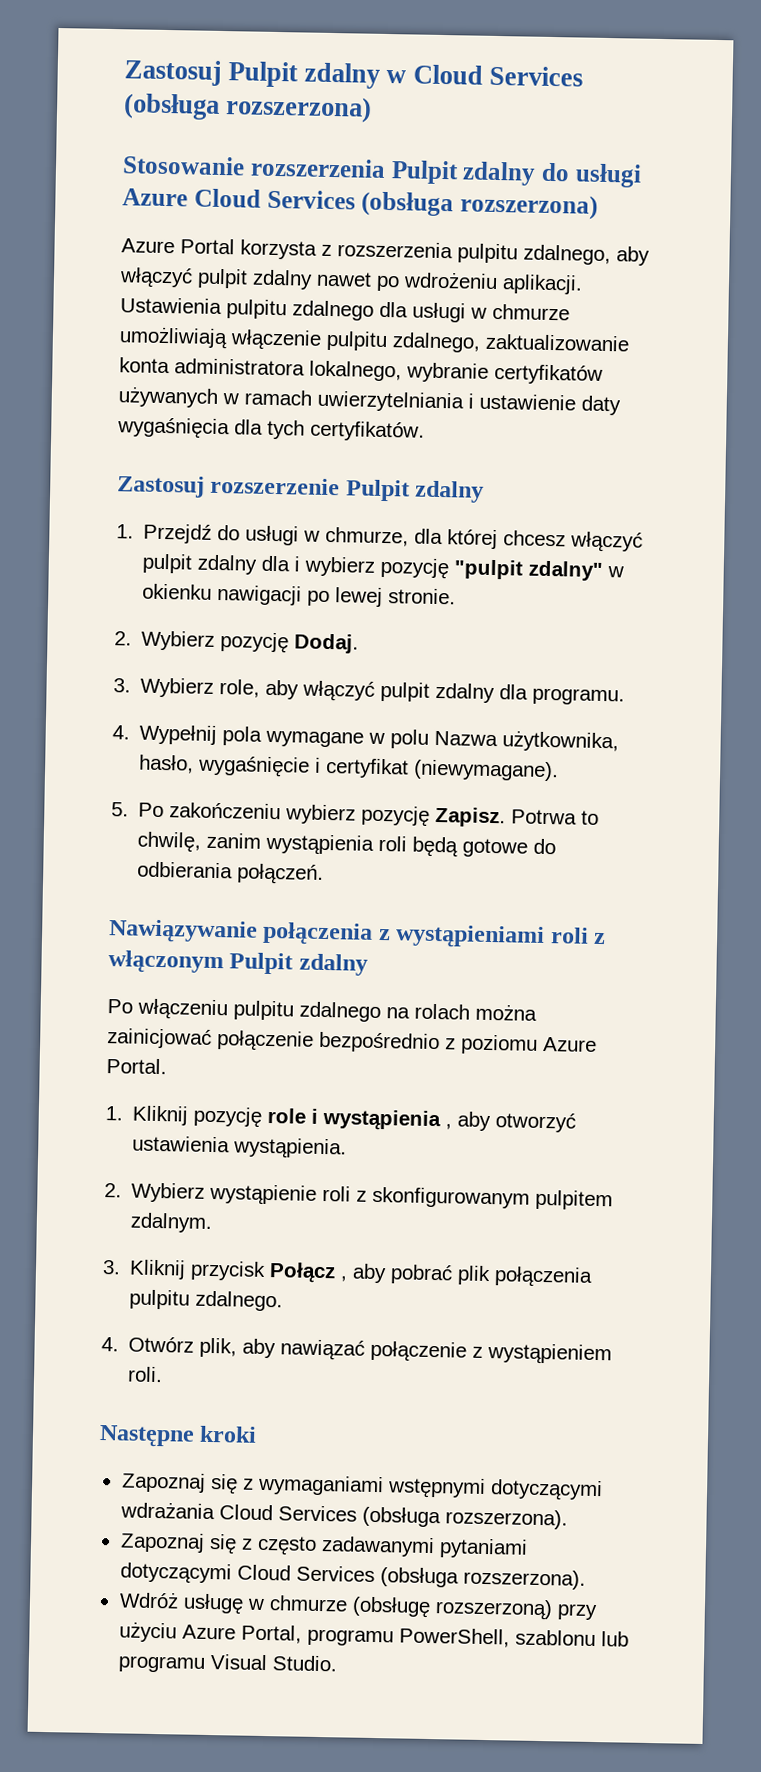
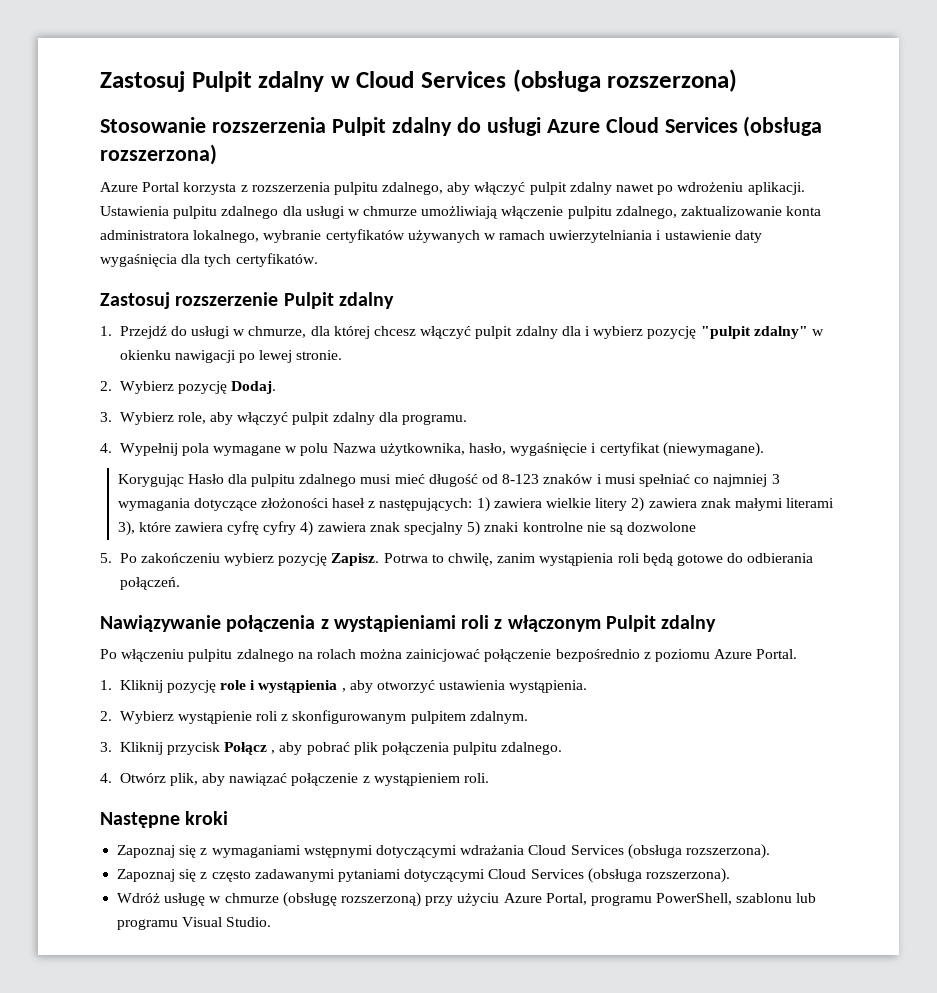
(560, 770) none -> [117,474,780,487] [117,497,835,512] [117,521,697,536] // Korygując Hasło dla pulpitu zdalnego musi mieć długość od 8-123 znaków i musi spełniać co najmniej 3 wymagania dotyczące złożoności haseł z następujących: 1) zawiera wielkie litery 2) zawiera znak małymi literami 3), które zawiera cyfrę cyfry 4) zawiera znak specjalny 5) znaki kontrolne nie są dozwolone

